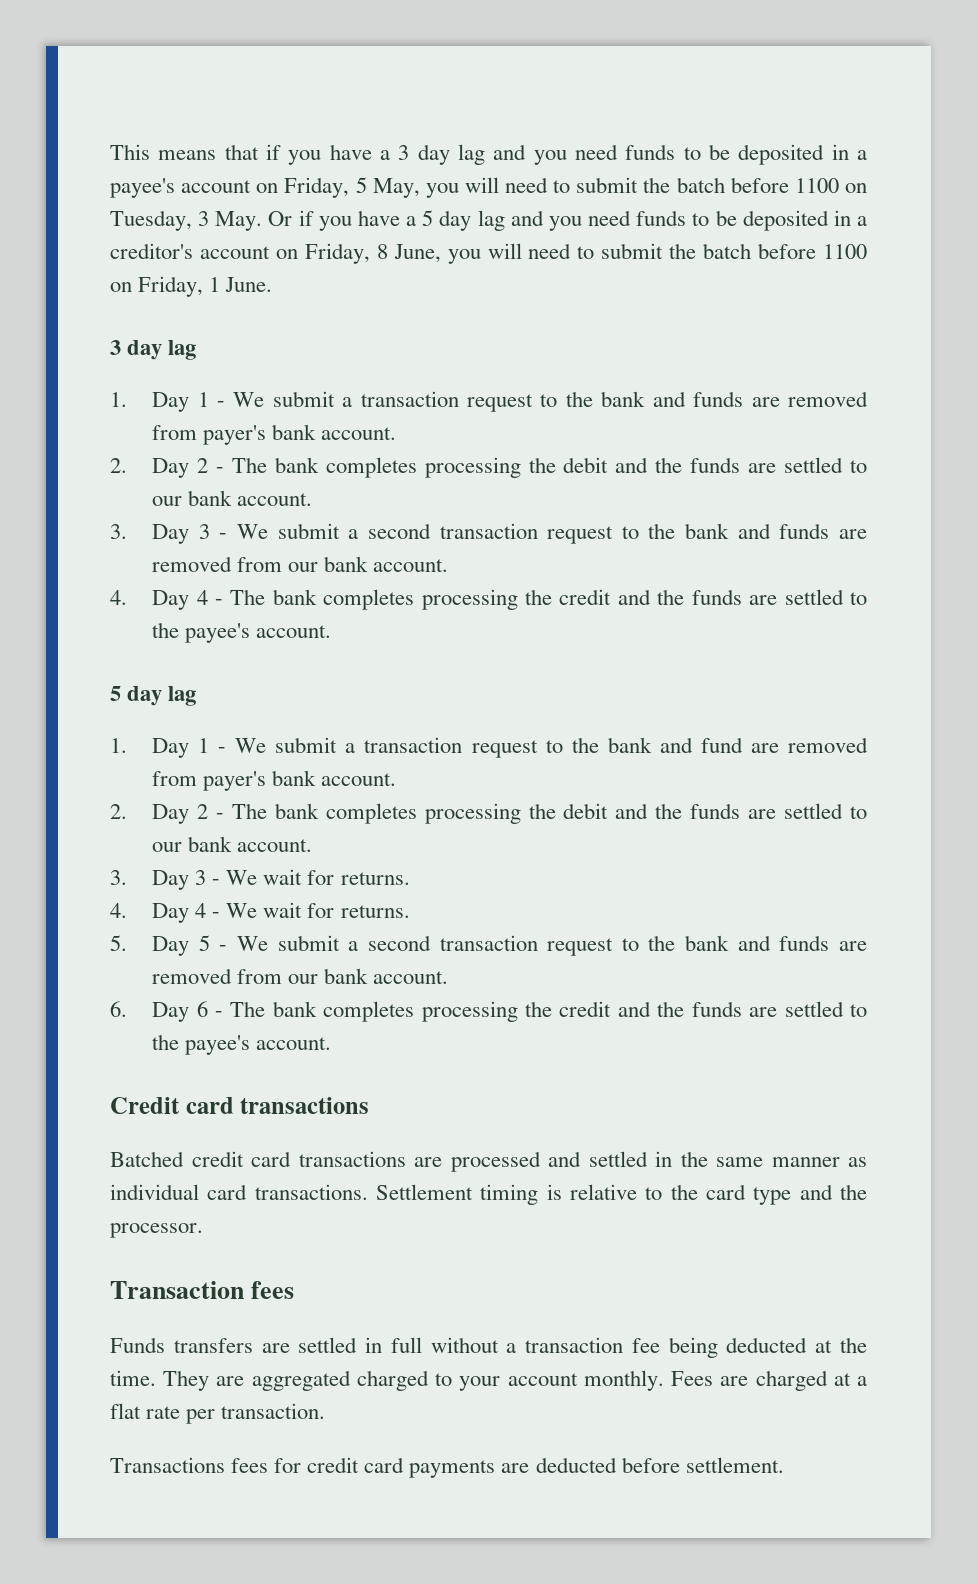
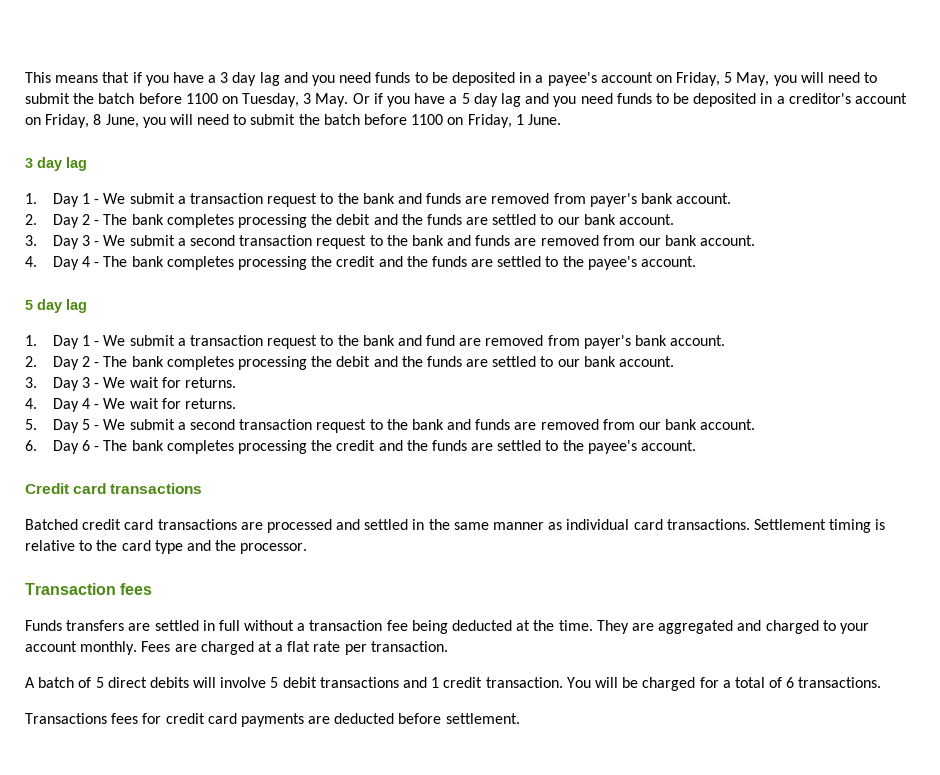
(351, 1380) none -> [737,620,762,631] and
(326, 1411) none -> [25,677,882,691] // A batch of 5 direct debits will involve 5 debit transactions and 1 credit transaction. You will be charged for a total of 6 transactions.

